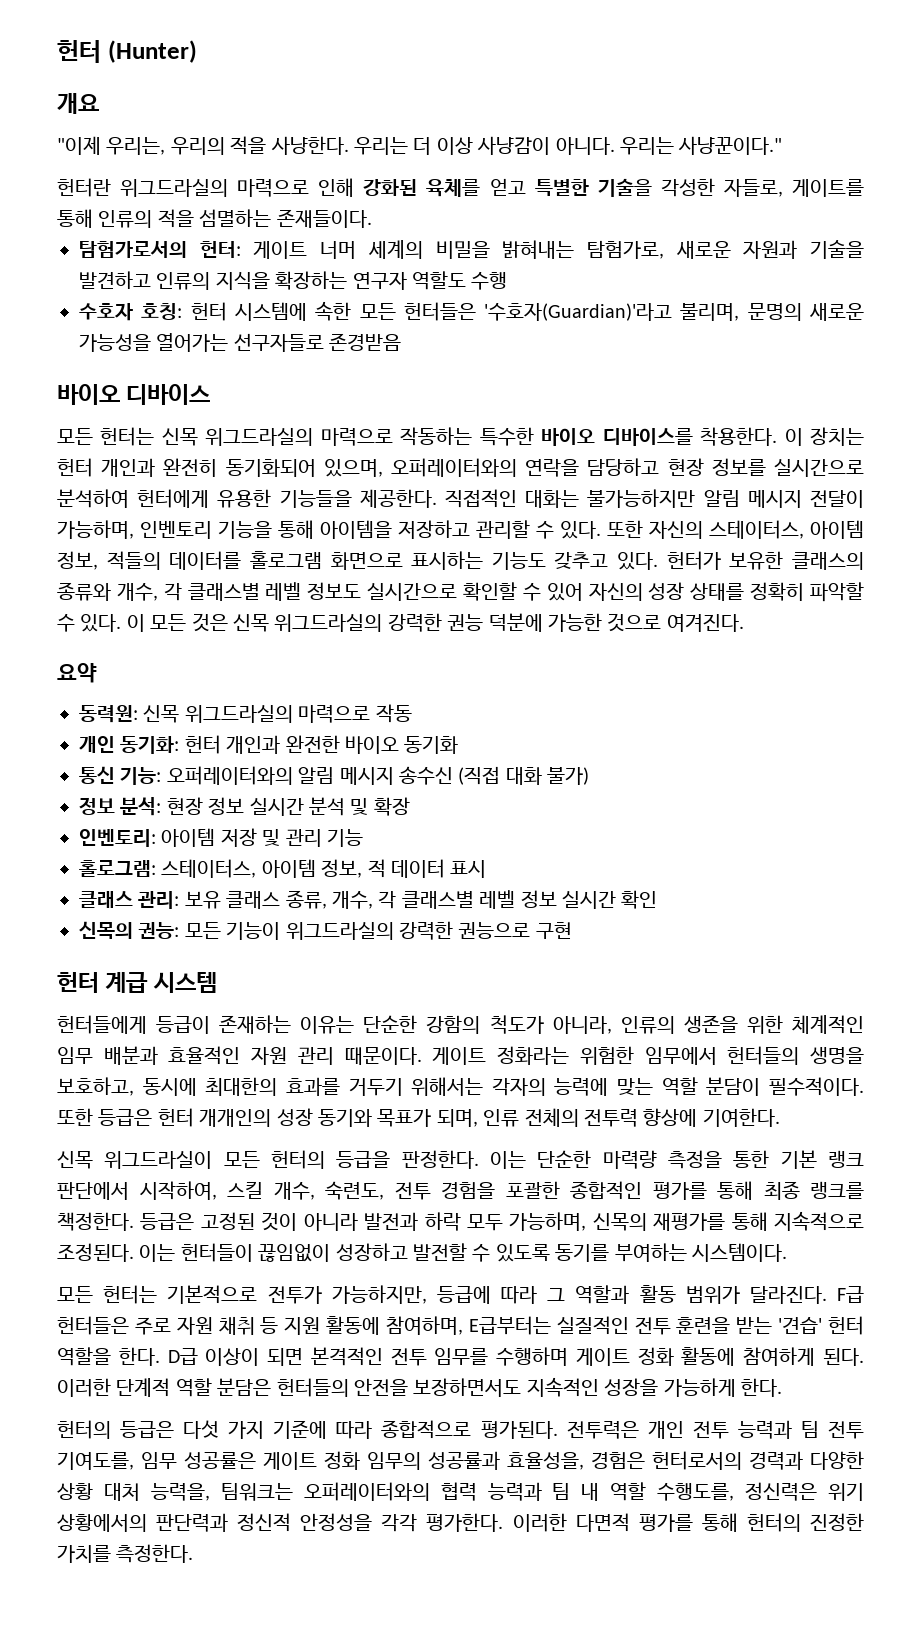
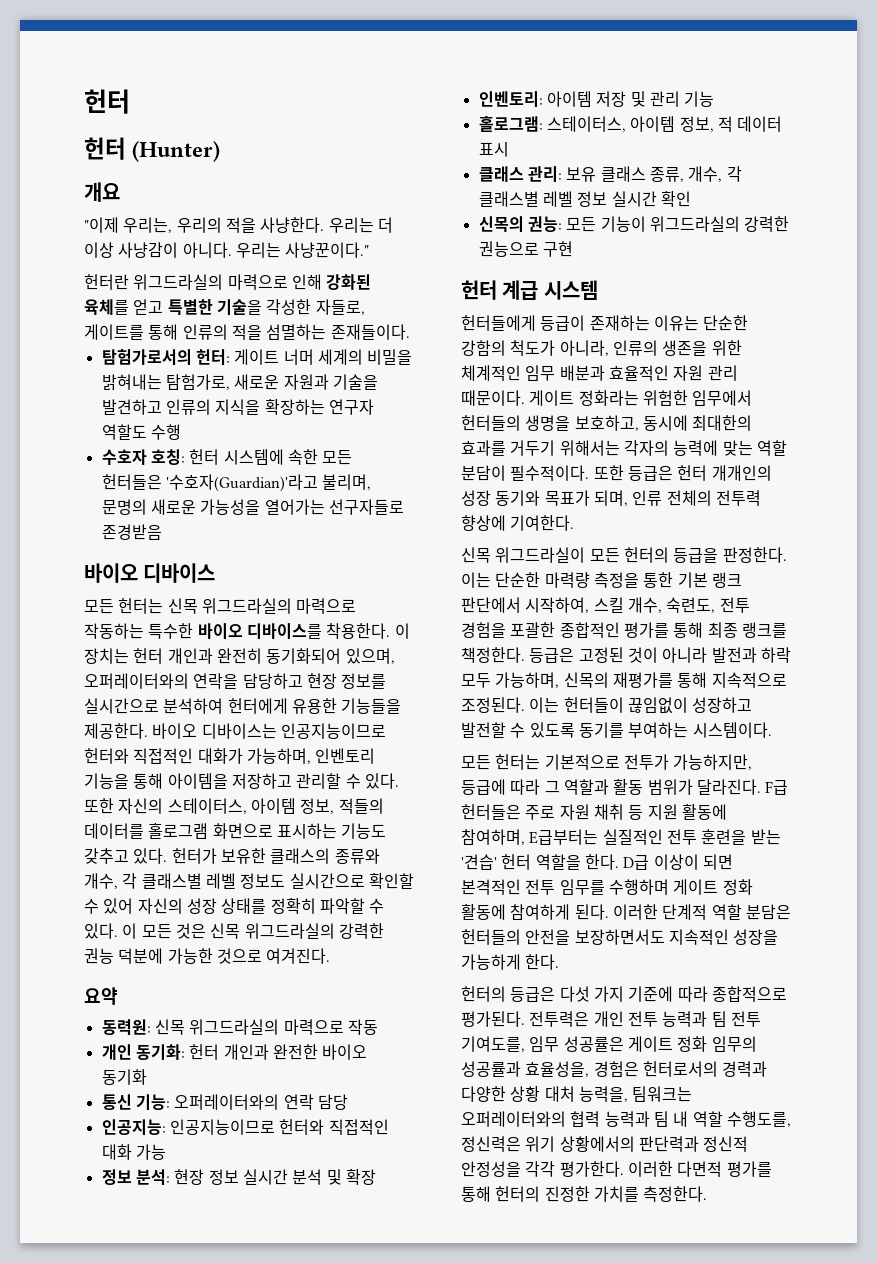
[57,40,101,63] 헌터 -> [84,89,130,114] [84,137,126,160] 헌터 // 헌터
[444,489,865,508] 직접적인 대화는 불가능하지만 알림 메시지 전달이 -> [152,723,386,739] [84,748,243,764] 바이오 디바이스는 인공지능이므로 헌터와 직접적인 대화가
[298,766,590,785] 알림 메시지 송수신 (직접 대화 불가) -> [283,1094,348,1110] [101,1119,389,1135] [101,1144,166,1160] 연락 담당 // 인공지능: 인공지능이므로 헌터와 직접적인 대화 가능

